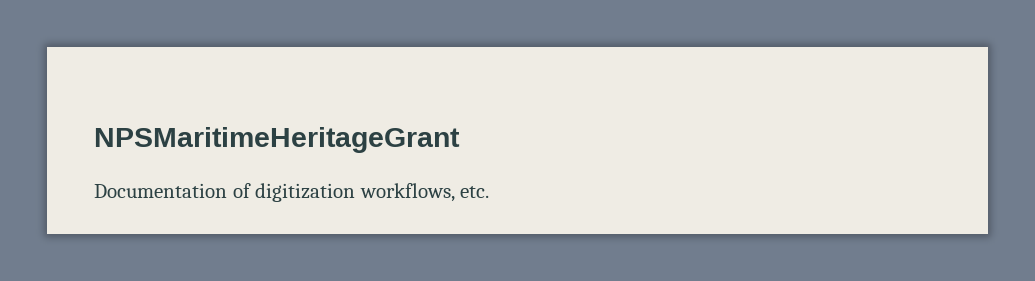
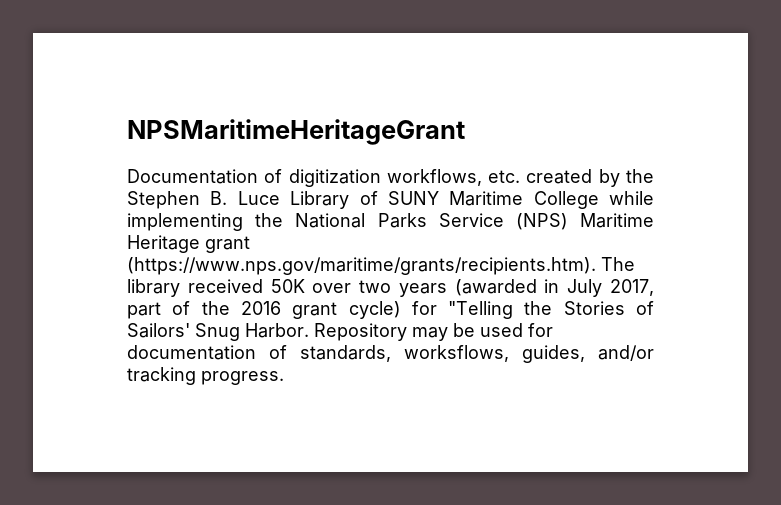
(490, 192) none -> [526,169,654,187] [127,191,654,209] [127,213,654,231] [127,235,250,253] [127,257,635,275] [127,279,654,297] [127,301,654,319] [127,323,553,341] [127,345,654,363] [127,367,284,385] created by the Stephen B. Luce Library of SUNY Maritime College while implementing the National Parks Service (NPS) Maritime Heritage grant (https://www.nps.gov/maritime/grants/recipients.htm). The library received 50K over two years (awarded in July 2017, part of the 2016 grant cycle) for "Telling the Stories of Sailors' Snug Harbor. Repository may be used for documentation of standards, worksflows, guides, and/or tracking progress.

